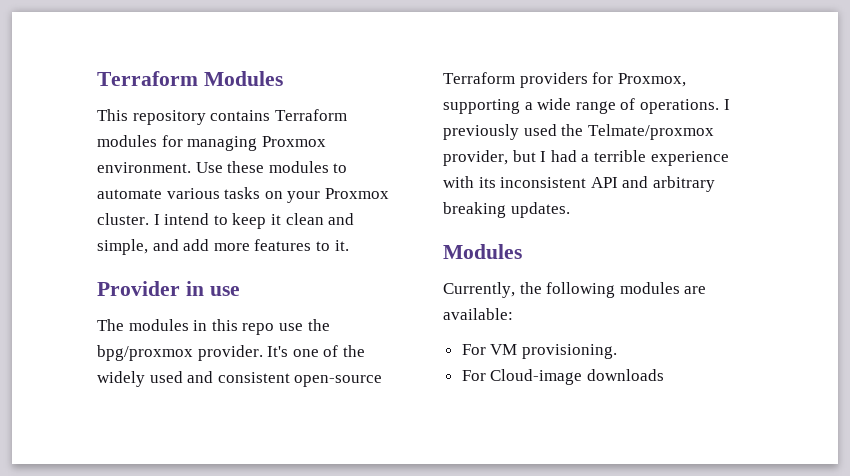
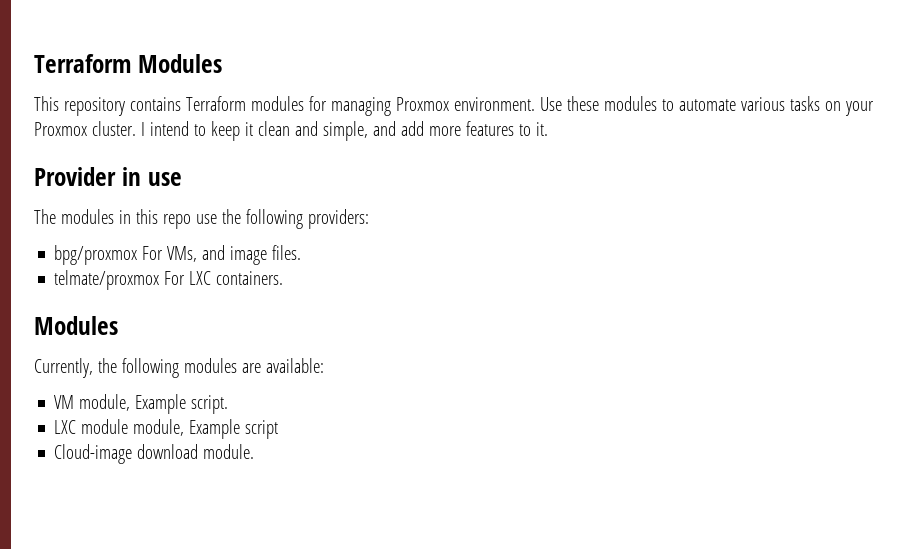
[97,345,365,361] [97,371,383,387] [443,72,686,88] [443,98,730,114] [443,124,714,140] [443,150,729,166] [443,176,715,192] [443,202,570,218] bpg/proxmox provider. It's one of the widely used and consistent open-source Terraform providers for Proxmox, supporting a wide range of operations. I previously used the Telmate/proxmox provider, but I had a terrible experience with its inconsistent API and arbitrary breaking updates. -> [245,209,369,229] [54,245,302,265] [54,270,284,290] following providers: // bpg/proxmox For VMs, and image files. // telmate/proxmox For LXC containers.
[461,344,617,359] [461,369,664,385] For VM provisioning. // For Cloud-image downloads -> [54,394,229,414] [54,419,279,439] [54,444,255,464] VM module, Example script. // LXC module module, Example script // Cloud-image download module.

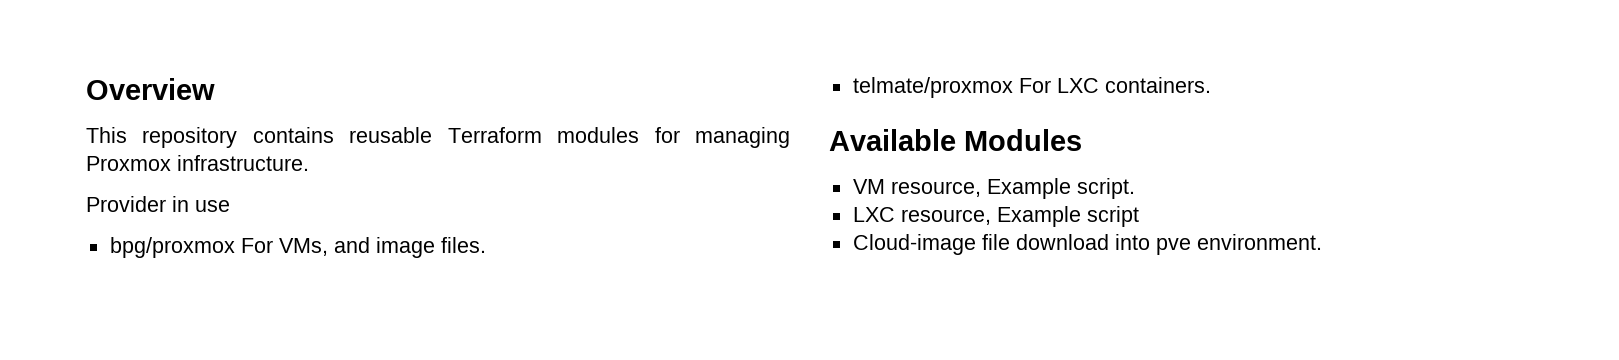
[34,54,222,73] Terraform Modules -> [86,78,215,100] Overview
(181, 104) none -> [349,127,433,143] reusable
[453,96,874,116] [34,121,548,141] [34,167,182,186] [34,209,369,229] environment. Use these modules to automate various tasks on your Proxmox cluster. I intend to keep it clean and simple, and add more features to it. // Provider in use // The modules in this repo use the following providers: -> [177,155,309,171] [86,196,230,212] infrastructure. // Provider in use
[34,316,118,335] [34,358,324,378] Modules // Currently, the following modules are available: -> [829,129,1082,151] Available Modules
[79,394,131,411] module, -> [890,181,981,197] resource,
[81,419,185,436] module module, -> [900,209,991,225] resource,
[137,444,255,459] download module. -> [981,234,1322,255] file download into pve environment.

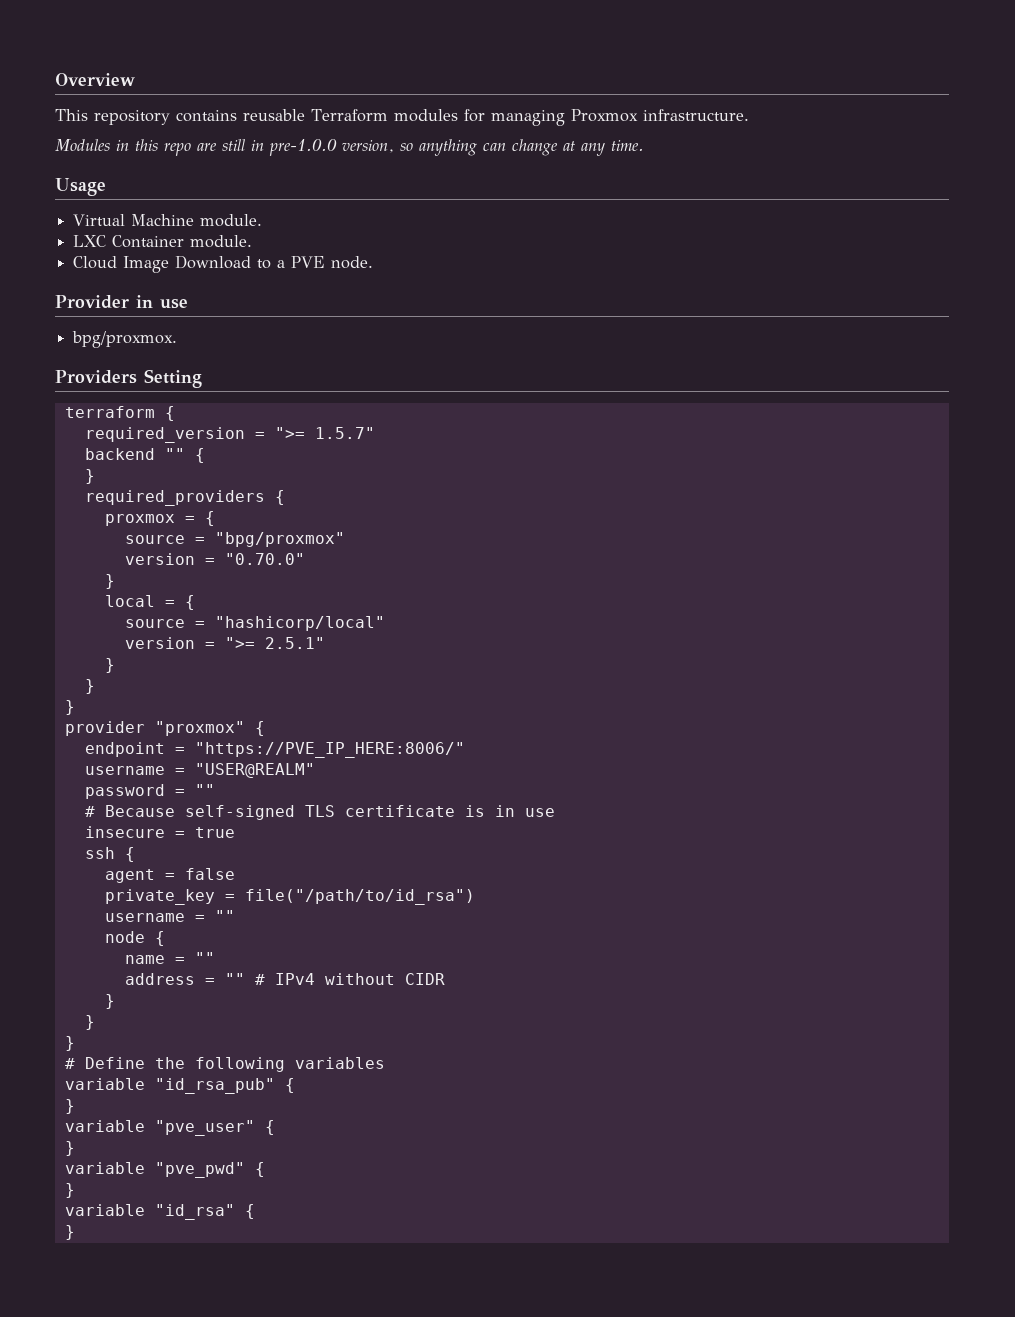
[86,196,230,212] [109,237,486,258] [852,77,1211,98] [829,129,1082,151] [852,178,1135,199] [852,206,1139,227] [852,234,1322,255] Provider in use // bpg/proxmox For VMs, and image files. // telmate/proxmox For LXC containers. // Available Modules // VM resource, Example script. // LXC resource, Example script // Cloud-image file download into pve environment. -> [55,139,644,156] [55,178,106,196] [73,214,263,227] [73,235,253,248] [73,255,374,273] [55,295,188,309] [72,331,178,348] [55,369,202,388] [64,406,175,421] [84,427,375,443] [84,448,205,463] [84,469,95,484] [84,490,285,506] [104,511,215,526] [124,532,345,547] [124,553,305,565] [104,574,115,589] [104,595,195,610] [124,616,385,631] [124,637,325,649] [104,658,115,673] [84,679,95,694] [64,700,75,715] [64,721,265,736] [84,742,465,758] [84,763,315,778] [84,784,215,799] [84,805,555,820] [84,826,235,838] [84,847,135,862] [104,868,235,883] [104,889,475,905] [104,910,235,922] [104,931,165,946] [124,952,215,964] [124,973,445,985] [104,994,115,1009] [84,1015,95,1030] [64,1036,75,1051] [64,1057,385,1072] [64,1078,295,1094] [64,1099,75,1114] [64,1120,275,1136] [64,1141,75,1156] [64,1162,265,1178] [64,1183,75,1198] [64,1204,255,1220] [64,1225,75,1240] Modules in this repo are still in pre-1.0.0 version, so anything can change at any time. // Usage // Virtual Machine module. // LXC Container module. // Cloud Image Download to a PVE node. // Provider in use // bpg/proxmox. // Providers Setting // terraform { // required_version = ">= 1.5.7" // backend "" { // } // required_providers { // proxmox = { // source = "bpg/proxmox" // version = "0.70.0" // } // local = { // source = "hashicorp/local" // version = ">= 2.5.1" // } // } // } // provider "proxmox" { // endpoint = "https://PVE_IP_HERE:8006/" // username = "USER@REALM" // password = "" // # Because self-signed TLS certificate is in use // insecure = true // ssh { // agent = false // private_key = file("/path/to/id_rsa") // username = "" // node { // name = "" // address = "" # IPv4 without CIDR // } // } // } // # Define the following variables // variable "id_rsa_pub" { // } // variable "pve_user" { // } // variable "pve_pwd" { // } // variable "id_rsa" { // }

